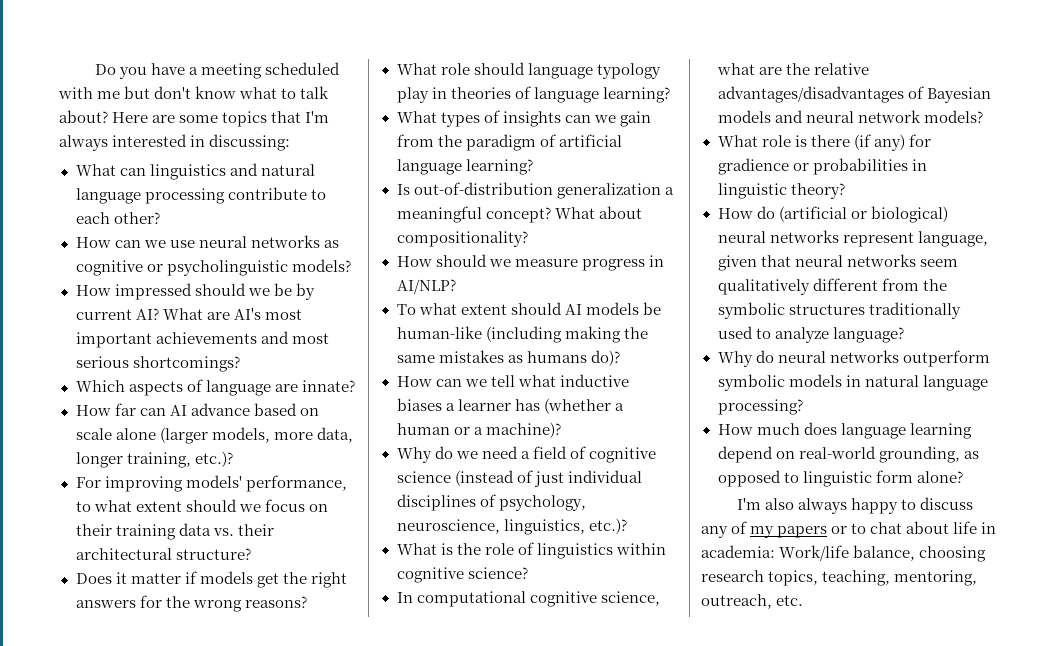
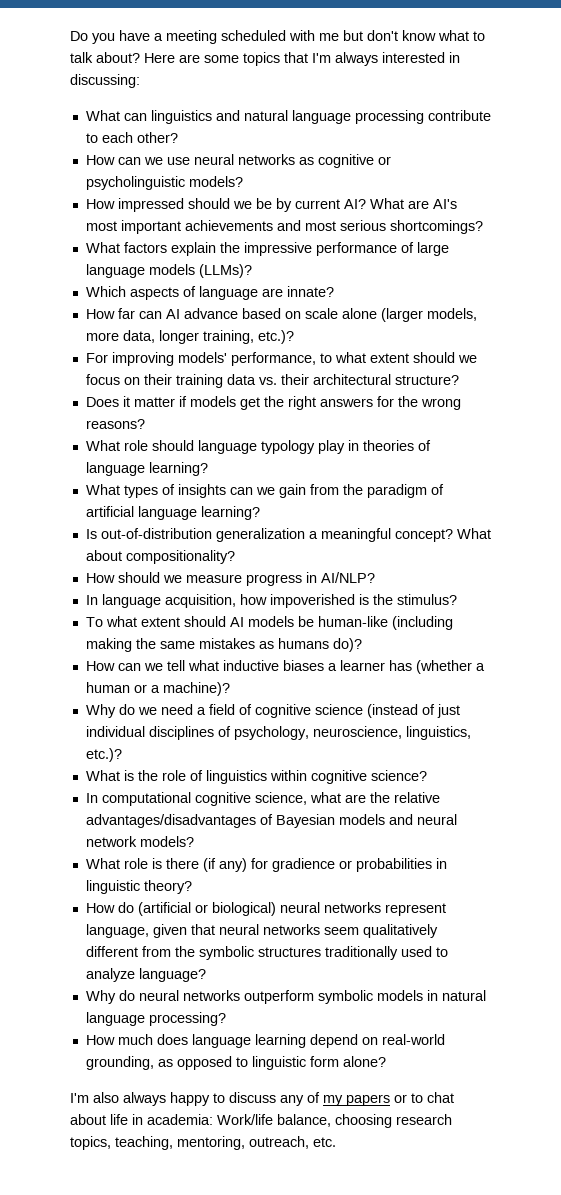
(240, 364) none -> [85,242,449,256] [85,264,252,278] // What factors explain the impressive performance of large language models (LLMs)?
(456, 286) none -> [85,594,457,608] // In language acquisition, how impoverished is the stimulus?

